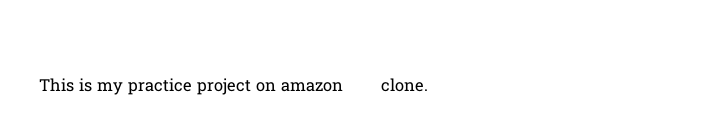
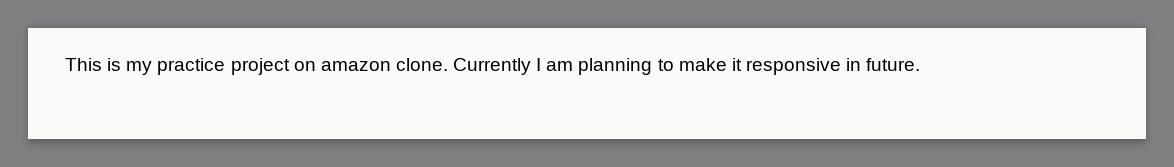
(428, 85) none -> [453,58,921,75] Currently I am planning to make it responsive in future.

